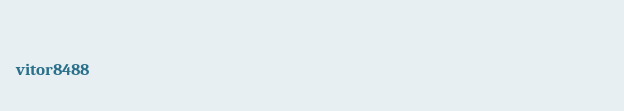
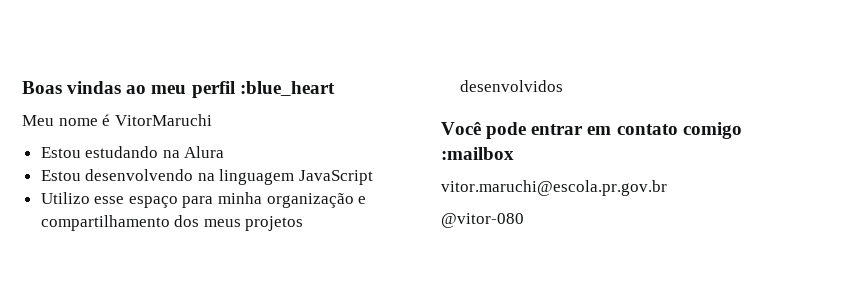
[15,63,89,75] vitor8488 -> [22,81,335,98] [22,114,212,126] [40,146,225,158] [40,169,374,185] [40,192,367,208] [40,215,304,231] [459,80,563,92] [441,122,742,139] [441,147,514,160] [441,180,667,196] [441,213,524,228] Boas vindas ao meu perfil :blue_heart // Meu nome é VitorMaruchi // Estou estudando na Alura // Estou desenvolvendo na linguagem JavaScript // Utilizo esse espaço para minha organização e compartilhamento dos meus projetos desenvolvidos // Você pode entrar em contato comigo :mailbox // vitor.maruchi@escola.pr.gov.br // @vitor-080

